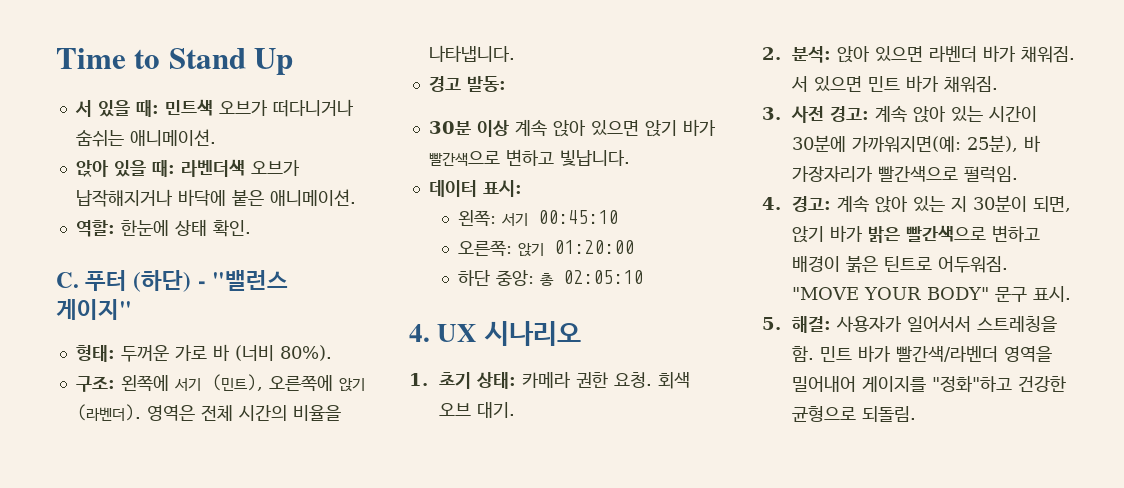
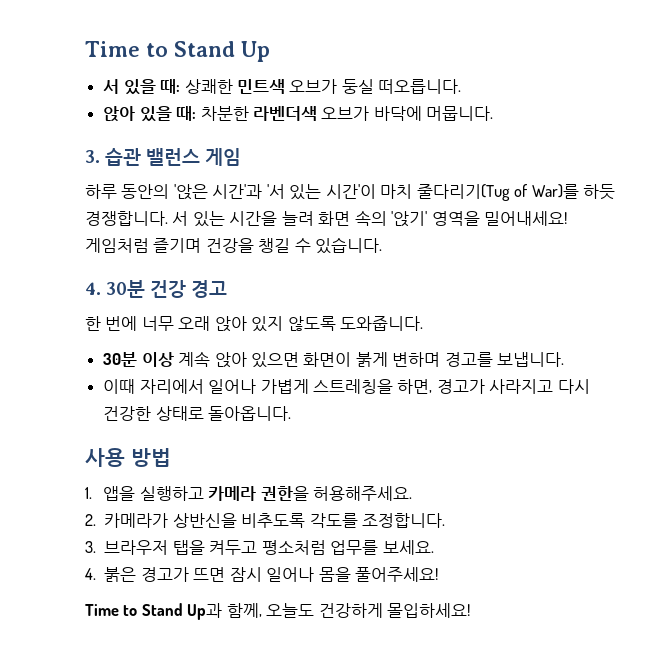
(159, 108) none -> [184,79,233,94] 상쾌한
[272,99,354,117] [75,129,216,147] 떠다니거나 숨쉬는 애니메이션. -> [341,79,462,94] 둥실 떠오릅니다.
(175, 168) none -> [200,106,249,121] 차분한
[75,189,356,207] [75,219,251,237] [56,270,288,292] [56,299,132,320] [75,344,332,362] [75,374,365,392] [75,404,341,421] [428,45,515,62] [428,76,506,92] 납작해지거나 바닥에 붙은 애니메이션. // 역할: 한눈에 상태 확인. // C. 푸터 (하단) - "밸런스 게이지" // 형태: 두꺼운 가로 바 (너비 80%). // 구조: 왼쪽에 서기 (민트), 오른쪽에 앉기 (라벤더). 영역은 전체 시간의 비율을 나타냅니다. // 경고 발동: -> [373,106,494,121] [85,148,242,166] [85,184,615,201] [85,210,568,227] [85,237,383,254] [85,280,228,298] [85,316,424,332] 바닥에 머뭅니다. // 3. 습관 밸런스 게임 // 하루 동안의 '앉은 시간'과 '서 있는 시간'이 마치 줄다리기(Tug of War)를 하듯 경쟁합니다. 서 있는 시간을 늘려 화면 속의 '앉기' 영역을 밀어내세요! 게임처럼 즐기며 건강을 챙길 수 있습니다. // 4. 30분 건강 경고 // 한 번에 너무 오래 앉아 있지 않도록 도와줍니다.
[644,119,716,137] [428,149,630,166] [428,180,522,197] [458,210,619,227] [458,240,635,257] [458,270,644,286] [409,321,581,346] [409,372,690,389] [438,402,515,418] [762,45,1075,63] [790,75,998,93] [762,105,1037,123] [791,135,1041,153] [791,166,1018,183] [762,195,1071,213] [791,225,1040,243] [791,256,1008,273] [791,286,1071,302] [762,316,1057,333] [791,345,1052,362] [791,375,1066,393] [791,406,916,422] 앉기 바가 빨간색으로 변하고 빛납니다. // 데이터 표시: // 왼쪽: 서기 00:45:10 // 오른쪽: 앉기 01:20:00 // 하단 중앙: 총 02:05:10 // 4. UX 시나리오 // 1. 초기 상태: 카메라 권한 요청. 회색 오브 대기. // 2. 분석: 앉아 있으면 라벤더 바가 채워짐. 서 있으면 민트 바가 채워짐. // 3. 사전 경고: 계속 앉아 있는 시간이 30분에 가까워지면(예: 25분), 바 가장자리가 빨간색으로 펄럭임. // 4. 경고: 계속 앉아 있는 지 30분이 되면, 앉기 바가 밝은 빨간색으로 변하고 배경이 붉은 틴트로 어두워짐. "MOVE YOUR BODY" 문구 표시. // 5. 해결: 사용자가 일어서서 스트레칭을 함. 민트 바가 빨간색/라벤더 영역을 밀어내어 게이지를 "정화"하고 건강한 균형으로 되돌림. -> [303,352,565,367] [103,379,590,394] [103,406,292,421] [85,448,171,467] [85,486,413,501] [85,513,446,528] [85,540,434,555] [85,567,438,582] [85,603,471,620] 화면이 붉게 변하며 경고를 보냅니다. // 이때 자리에서 일어나 가볍게 스트레칭을 하면, 경고가 사라지고 다시 건강한 상태로 돌아옵니다. // 사용 방법 // 1. 앱을 실행하고 카메라 권한을 허용해주세요. // 2. 카메라가 상반신을 비추도록 각도를 조정합니다. // 3. 브라우저 탭을 켜두고 평소처럼 업무를 보세요. // 4. 붉은 경고가 뜨면 잠시 일어나 몸을 풀어주세요! // Time to Stand Up과 함께, 오늘도 건강하게 몰입하세요!

